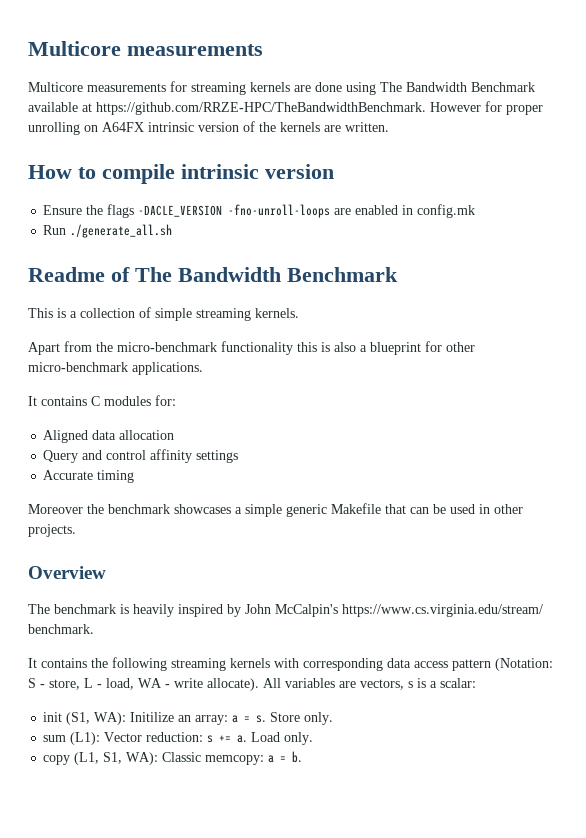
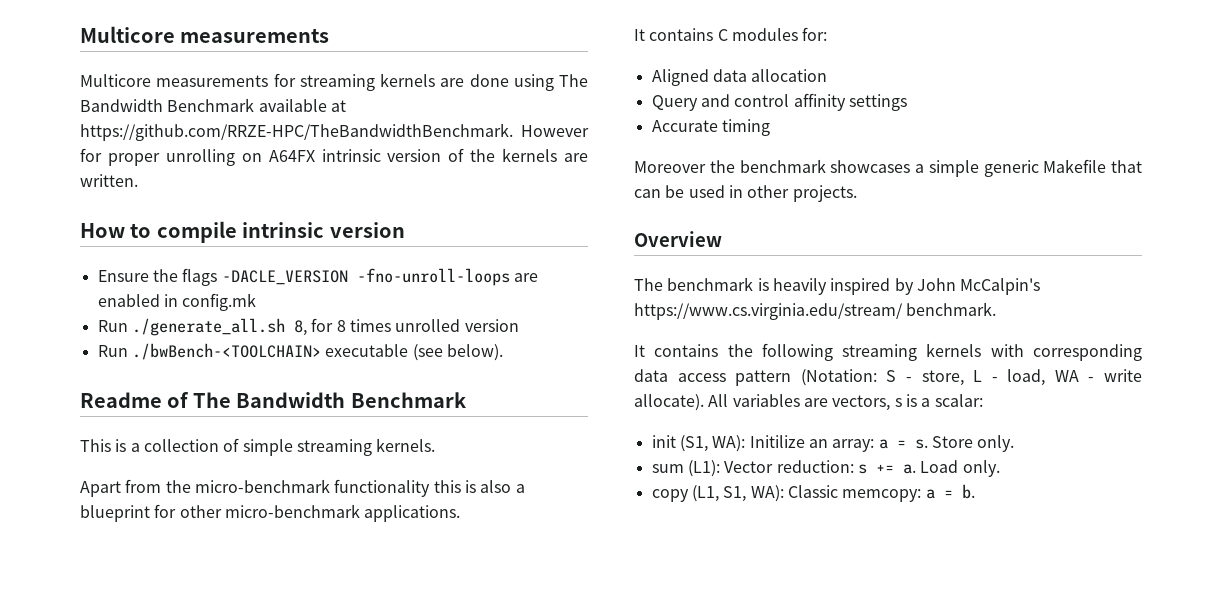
(173, 231) none -> [293,318,519,336] [97,343,503,361] 8, for 8 times unrolled version // Run ./bwBench-<TOOLCHAIN> executable (see below).

